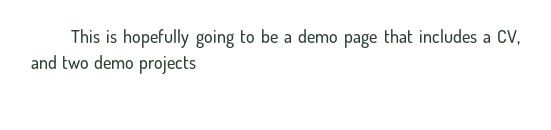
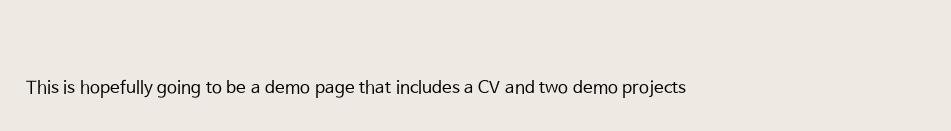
[497,30,520,45] CV, -> [478,80,501,93] CV

